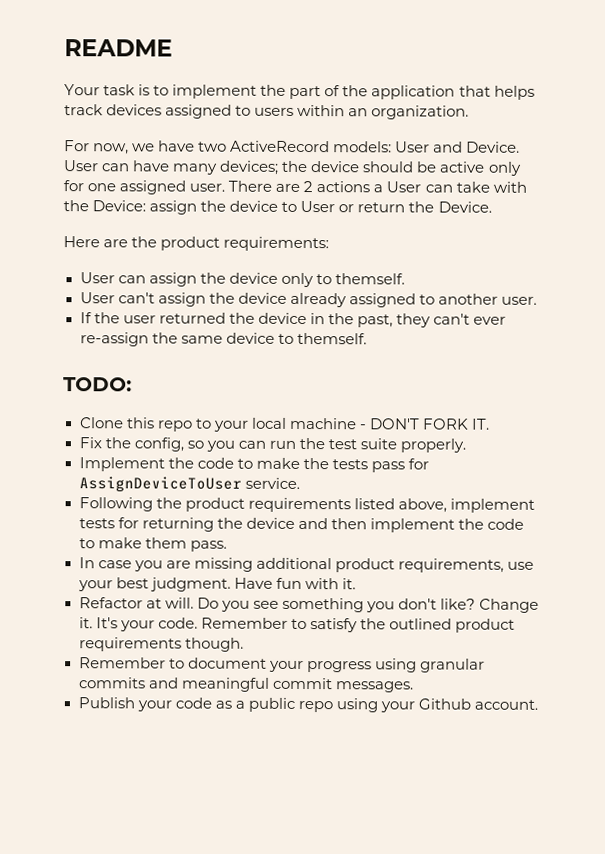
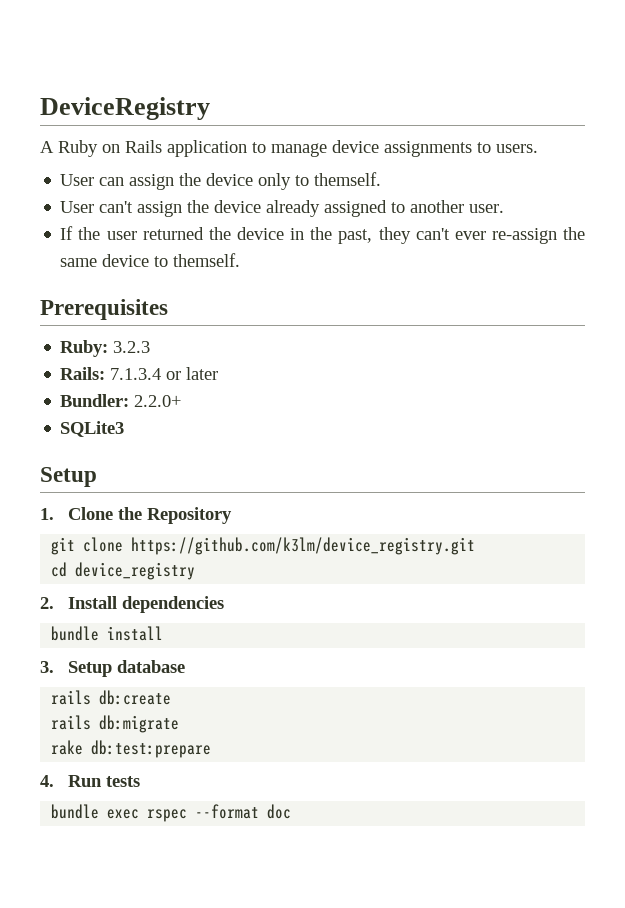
[64,39,173,57] [64,84,535,100] [64,104,470,120] [64,140,521,155] [63,160,522,176] [63,180,527,195] [63,200,492,215] [63,236,330,252] README // Your task is to implement the part of the application that helps track devices assigned to users within an organization. // For now, we have two ActiveRecord models: User and Device. User can have many devices; the device should be active only for one assigned user. There are 2 actions a User can take with the Device: assign the device to User or return the Device. // Here are the product requirements: -> [40,97,210,120] [40,140,538,157] DeviceRegistry // A Ruby on Rails application to manage device assignments to users.
[63,377,132,392] [78,417,491,432] [78,437,467,453] [78,457,429,473] [78,476,300,493] [78,497,535,513] [78,517,524,533] [78,537,227,552] [78,557,534,573] [77,577,356,592] [78,597,540,613] [78,617,515,633] [78,637,244,652] [78,657,485,673] [77,677,414,693] [77,697,539,713] TODO: // Clone this repo to your local machine - DON'T FORK IT. // Fix the config, so you can run the test suite properly. // Implement the code to make the tests pass for AssignDeviceToUser service. // Following the product requirements listed above, implement tests for returning the device and then implement the code to make them pass. // In case you are missing additional product requirements, use your best judgment. Have fun with it. // Refactor at will. Do you see something you don't like? Change it. It's your code. Remember to satisfy the outlined product requirements though. // Remember to document your progress using granular commits and meaningful commit messages. // Publish your code as a public repo using your Github account. -> [40,299,168,320] [60,340,151,357] [60,367,219,380] [60,394,182,407] [60,421,125,437] [40,467,97,487] [40,507,233,524] [51,537,476,555] [51,562,196,580] [40,596,225,613] [51,626,164,641] [40,660,186,677] [51,690,172,705] [51,715,180,733] [51,740,212,758] [40,775,141,787] [51,804,292,822] Prerequisites // Ruby: 3.2.3 // Rails: 7.1.3.4 or later // Bundler: 2.2.0+ // SQLite3 // Setup // 1. Clone the Repository // git clone https://github.com/k3lm/device_registry.git // cd device_registry // 2. Install dependencies // bundle install // 3. Setup database // rails db:create // rails db:migrate // rake db:test:prepare // 4. Run tests // bundle exec rspec --format doc

